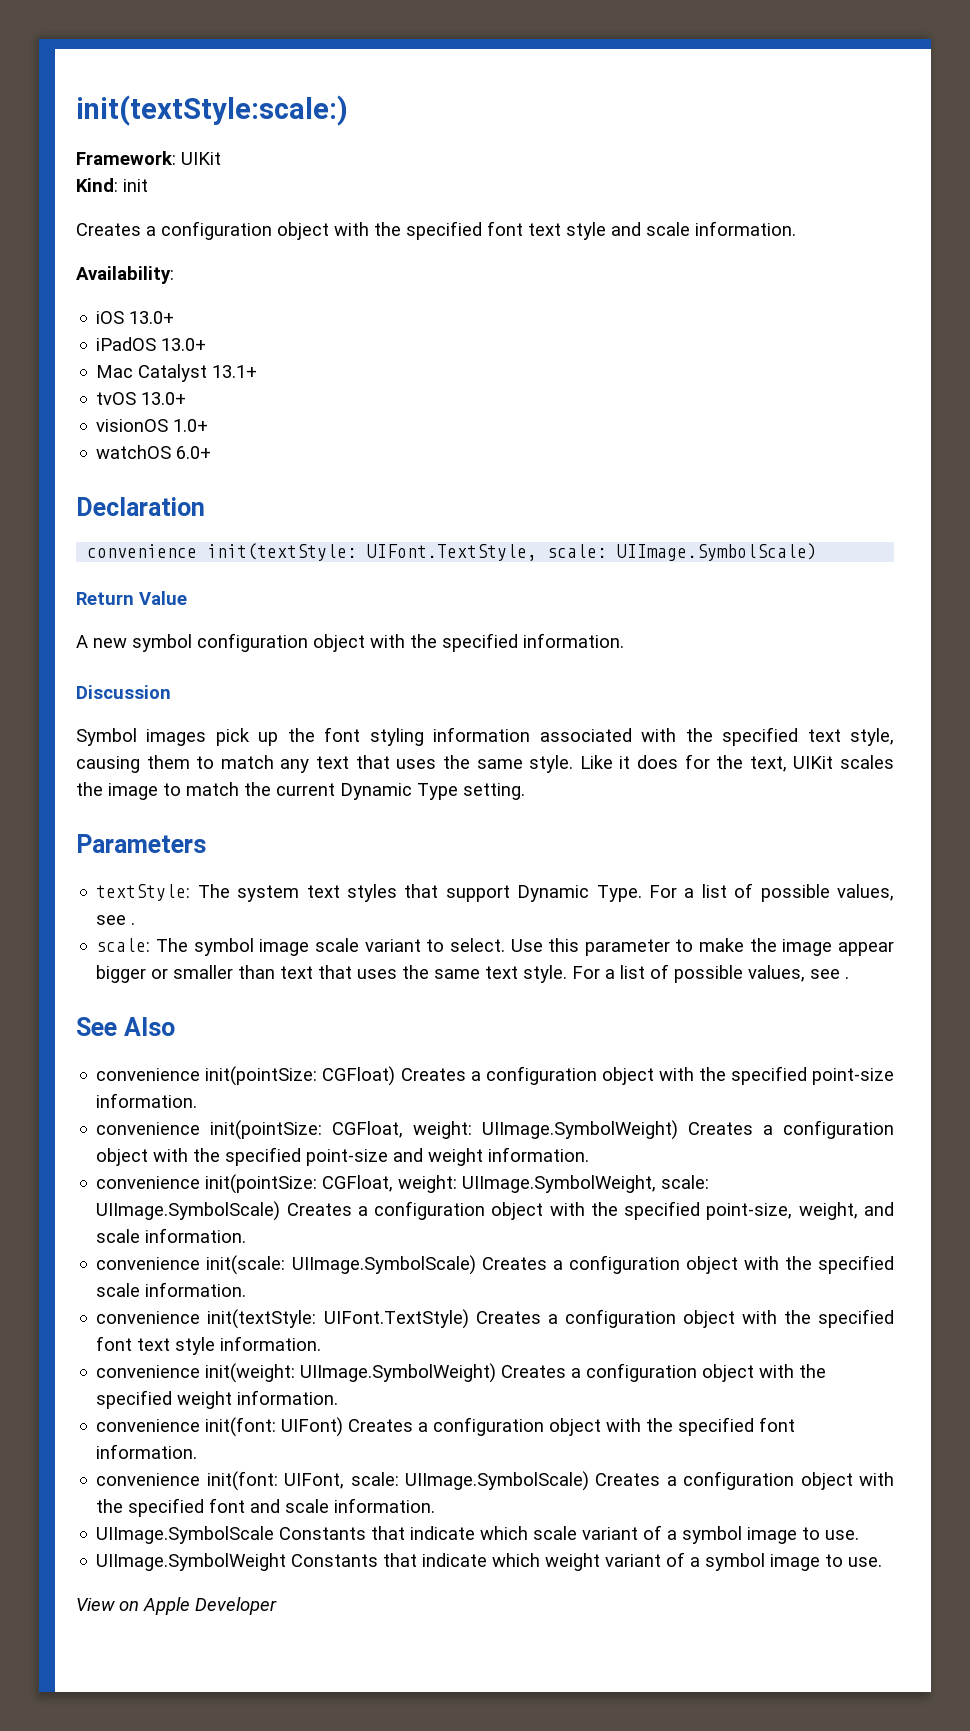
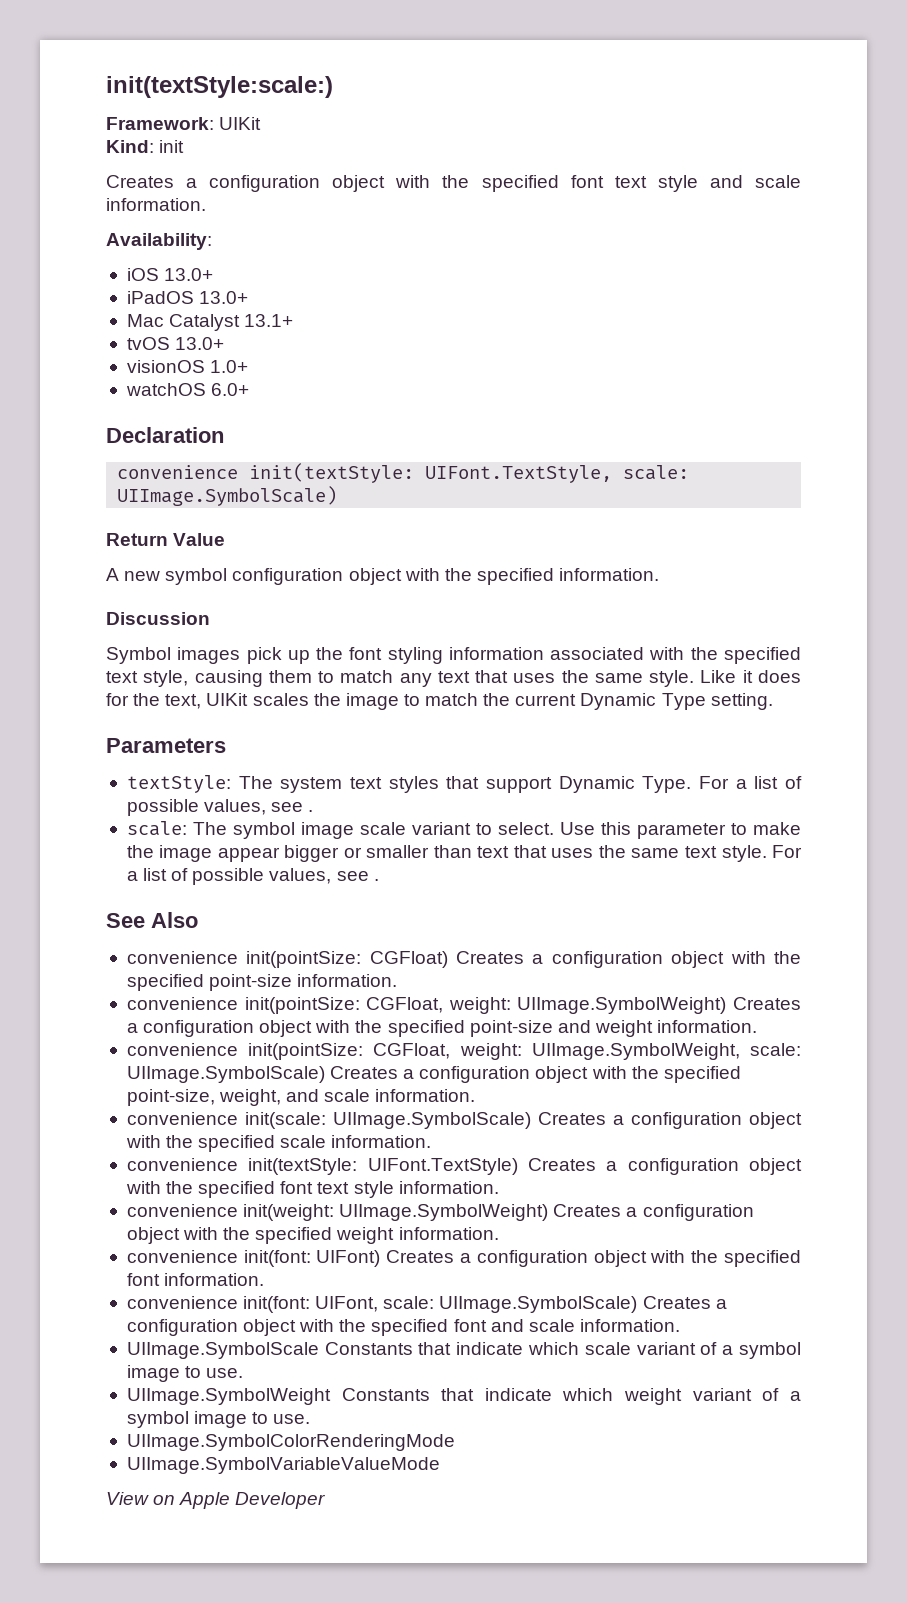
(883, 1562) none -> [126,1434,455,1451] [126,1457,440,1474] // UIImage.SymbolColorRenderingMode // UIImage.SymbolVariableValueMode

